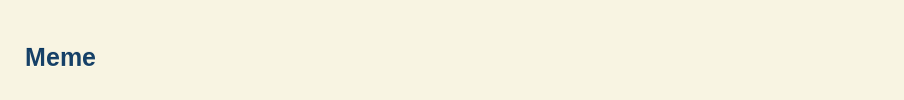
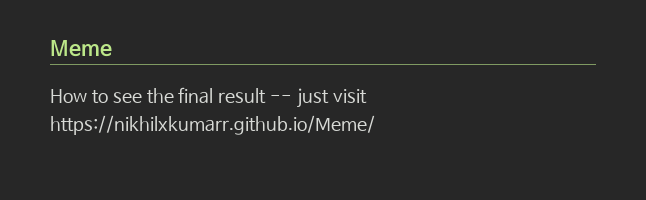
(97, 56) none -> [50,87,367,108] [50,115,375,135] // How to see the final result -- just visit https://nikhilxkumarr.github.io/Meme/

